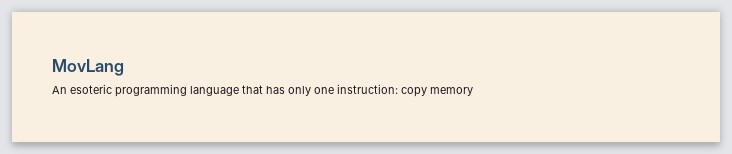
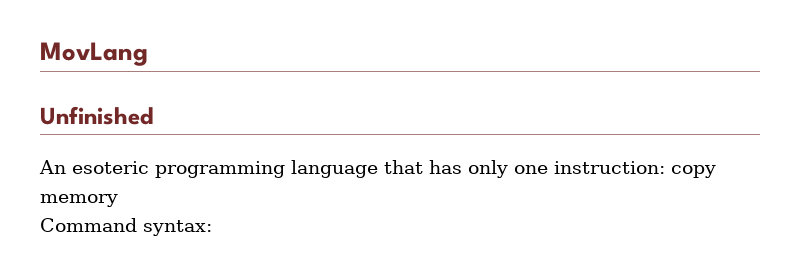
(124, 67) none -> [40,106,154,125] // Unfinished
(473, 91) none -> [40,218,212,236] // Command syntax:

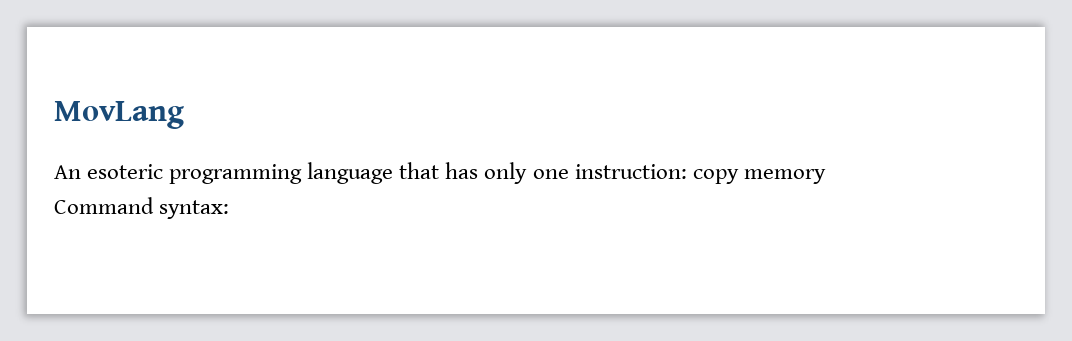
[40,106,154,125] // Unfinished -> (184, 115) none

